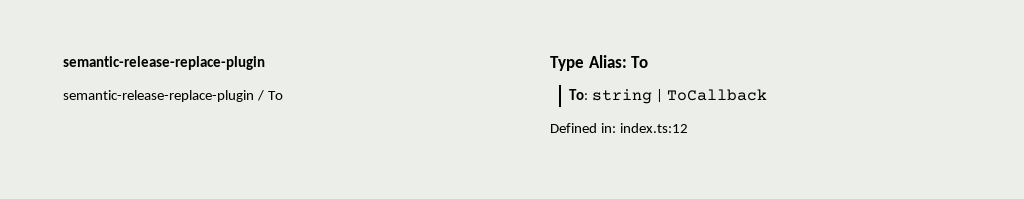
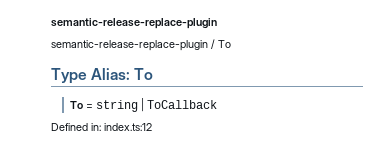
[568,89,588,100] To: -> [69,101,93,109] To =

